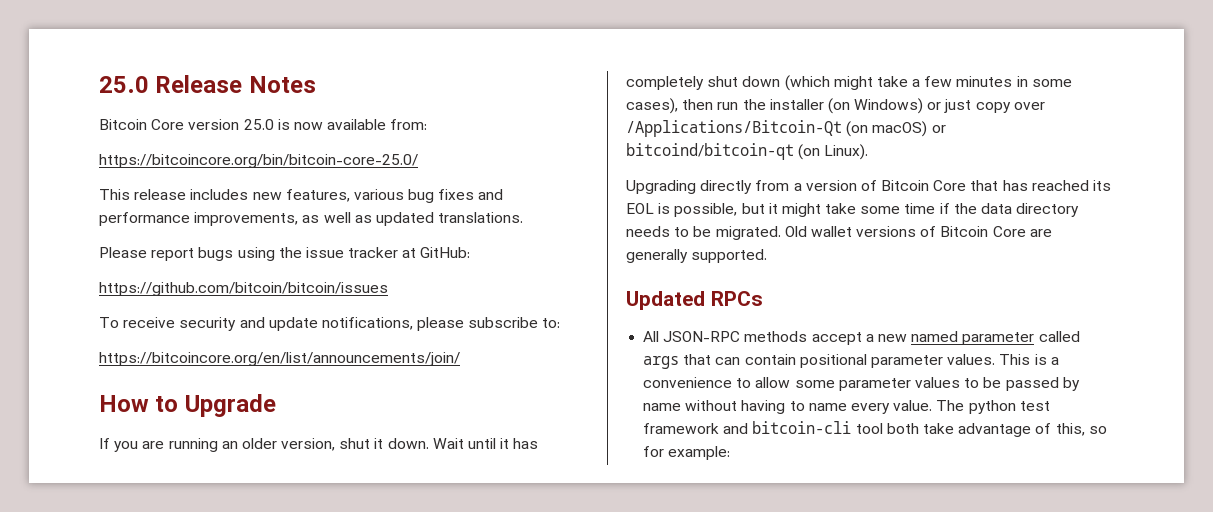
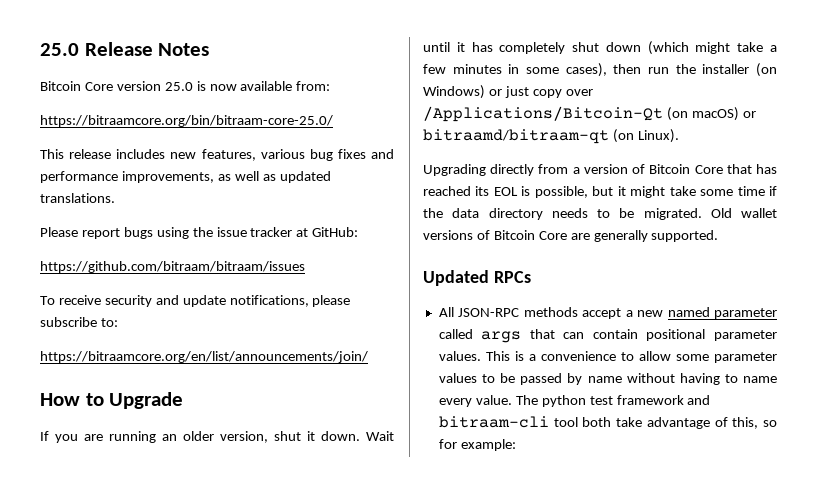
[99,154,418,168] https://bitcoincore.org/bin/bitcoin-core-25.0/ -> [40,115,333,127] https://bitraamcore.org/bin/bitraam-core-25.0/
[99,282,388,296] https://github.com/bitcoin/bitcoin/issues -> [40,261,305,273] https://github.com/bitraam/bitraam/issues
[99,352,460,366] https://bitcoincore.org/en/list/announcements/join/ -> [40,351,368,363] https://bitraamcore.org/en/list/announcements/join/
[626,143,794,160] bitcoind/bitcoin-qt -> [423,129,609,144] bitraamd/bitraam-qt
[752,421,852,434] bitcoin-cli -> [438,416,549,428] bitraam-cli

